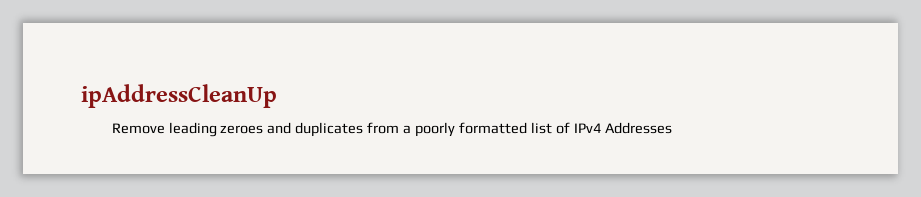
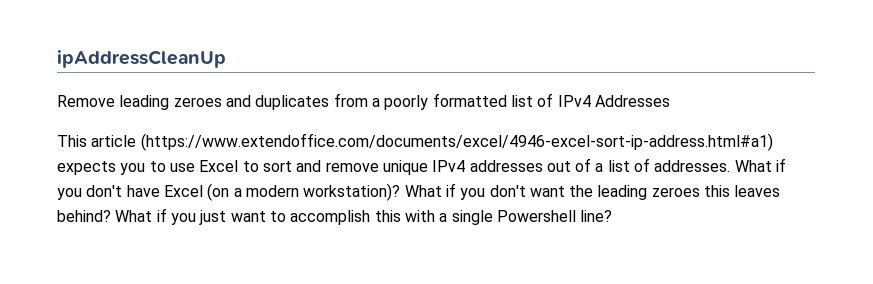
(672, 128) none -> [57,133,773,151] [57,158,787,175] [57,183,781,201] [57,208,613,225] // This article (https://www.extendoffice.com/documents/excel/4946-excel-sort-ip-address.html#a1) expects you to use Excel to sort and remove unique IPv4 addresses out of a list of addresses. What if you don't have Excel (on a modern workstation)? What if you don't want the leading zeroes this leaves behind? What if you just want to accomplish this with a single Powershell line?

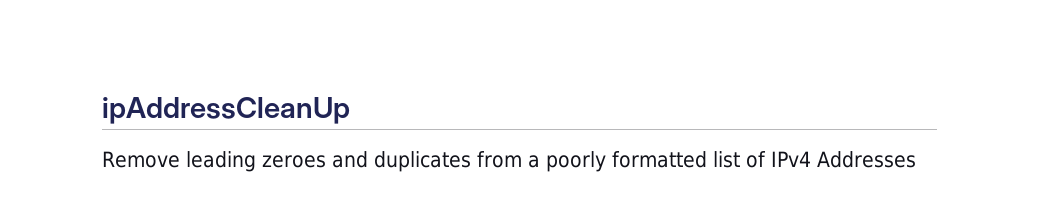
[57,133,773,151] [57,158,787,175] [57,183,781,201] [57,208,613,225] // This article (https://www.extendoffice.com/documents/excel/4946-excel-sort-ip-address.html#a1) expects you to use Excel to sort and remove unique IPv4 addresses out of a list of addresses. What if you don't have Excel (on a modern workstation)? What if you don't want the leading zeroes this leaves behind? What if you just want to accomplish this with a single Powershell line? -> (916, 159) none

